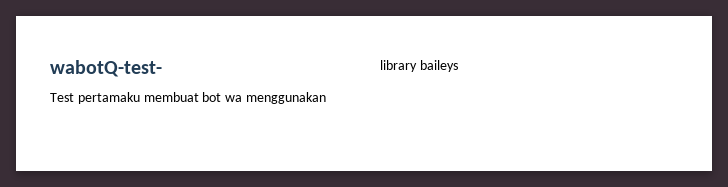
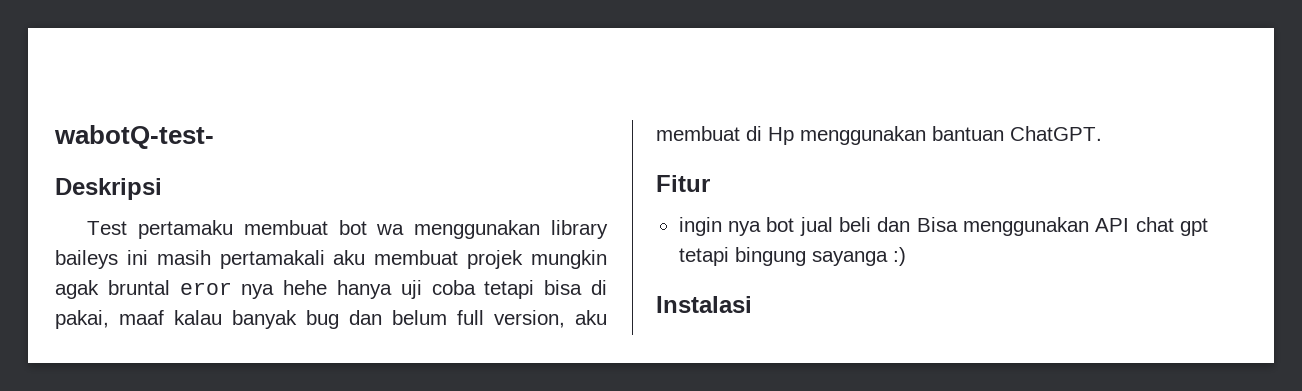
(162, 68) none -> [55,178,162,200] // Deskripsi
(458, 66) none -> [126,250,607,269] [55,280,607,299] [55,310,607,329] [656,126,1102,145] [656,175,710,192] [678,217,1208,236] [678,247,906,266] [656,296,752,313] ini masih pertamakali aku membuat projek mungkin agak bruntal eror nya hehe hanya uji coba tetapi bisa di pakai, maaf kalau banyak bug dan belum full version, aku membuat di Hp menggunakan bantuan ChatGPT. // Fitur // ingin nya bot jual beli dan Bisa menggunakan API chat gpt tetapi bingung sayanga :) // Instalasi

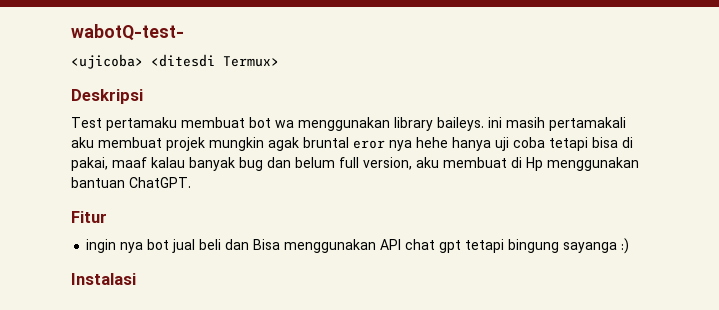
(214, 137) none -> [71,54,279,69] // <ujicoba> <ditesdi Termux>
[55,250,118,269] baileys -> [437,117,484,131] baileys.

